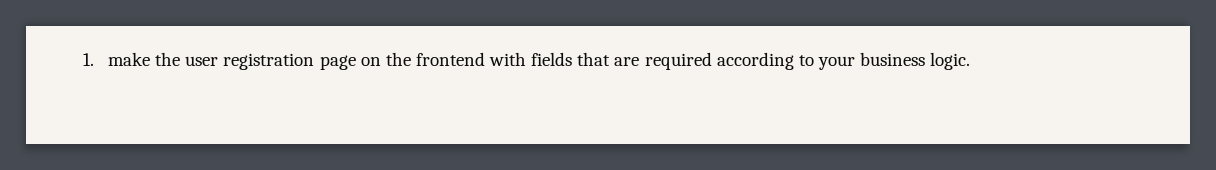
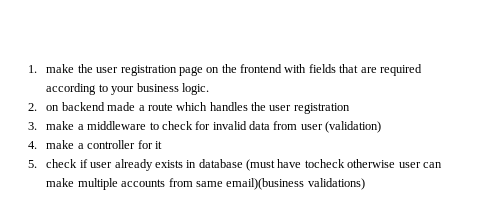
(971, 61) none -> [28,102,350,114] [28,121,382,133] [28,140,162,149] [28,159,442,171] [46,178,365,190] // 2. on backend made a route which handles the user registration // 3. make a middleware to check for invalid data from user (validation) // 4. make a controller for it // 5. check if user already exists in database (must have tocheck otherwise user can make multiple accounts from same email)(business validations)

